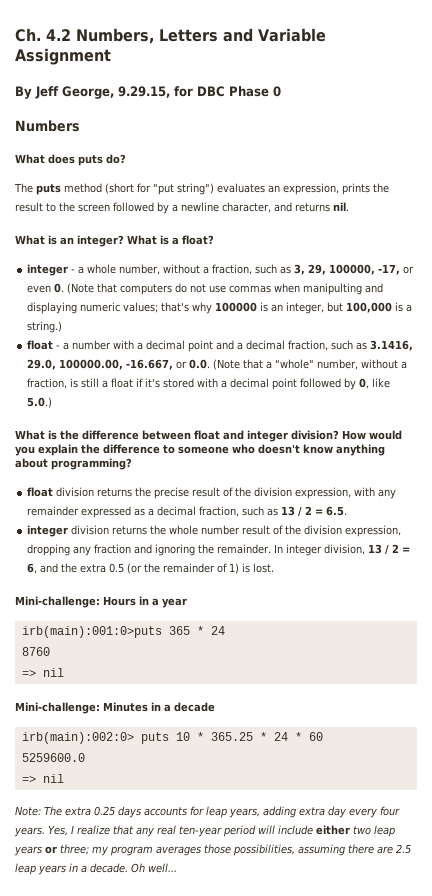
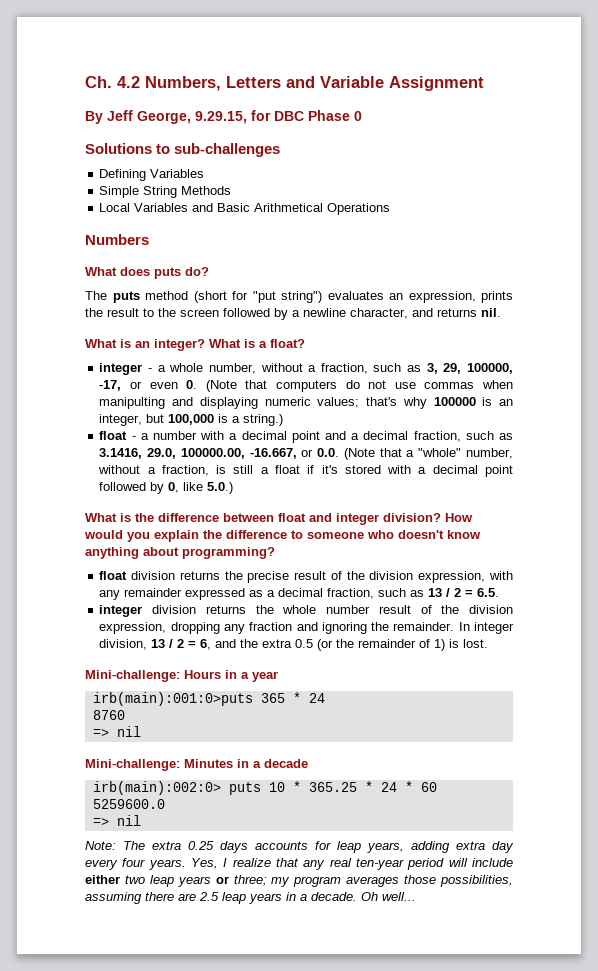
(281, 91) none -> [85,143,281,157] [99,169,205,181] [99,186,232,198] [99,203,391,215] // Solutions to sub-challenges // Defining Variables // Simple String Methods // Local Variables and Basic Arithmetical Operations

